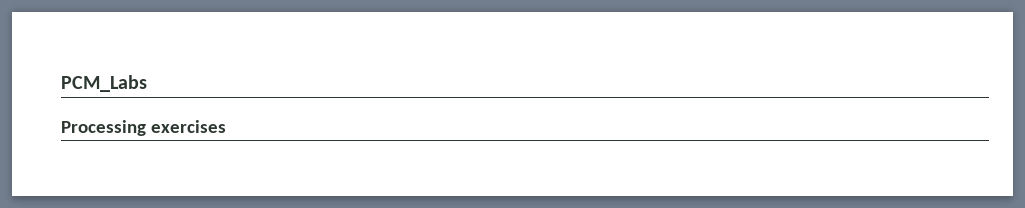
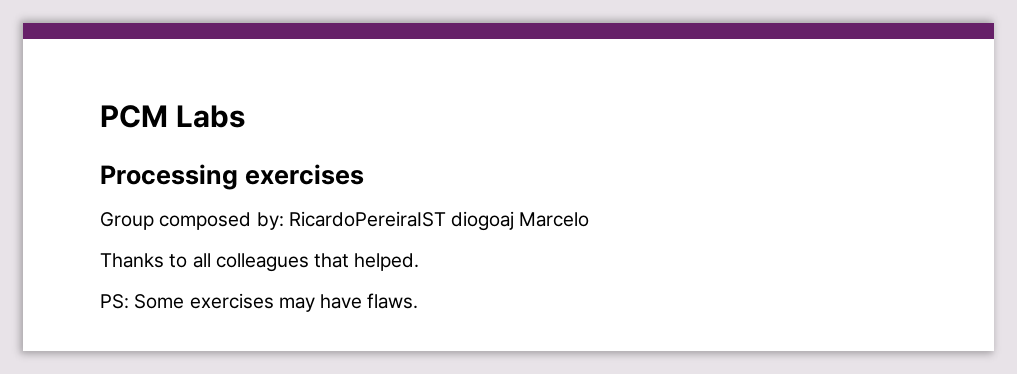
[61,75,147,92] PCM_Labs -> [100,105,246,128] PCM Labs
(226, 126) none -> [100,211,590,231] [100,253,420,272] [100,293,419,312] // Group composed by: RicardoPereiraIST diogoaj Marcelo // Thanks to all colleagues that helped. // PS: Some exercises may have flaws.

